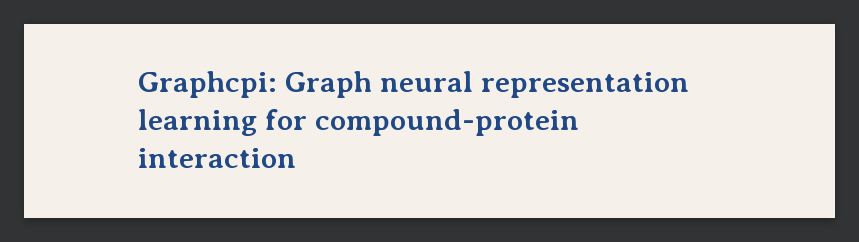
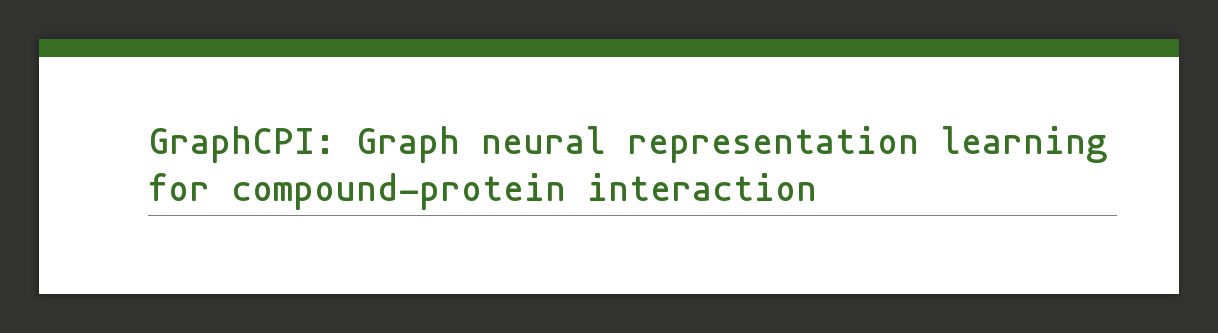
[138,71,277,98] Graphcpi: -> [148,126,335,163] GraphCPI:

